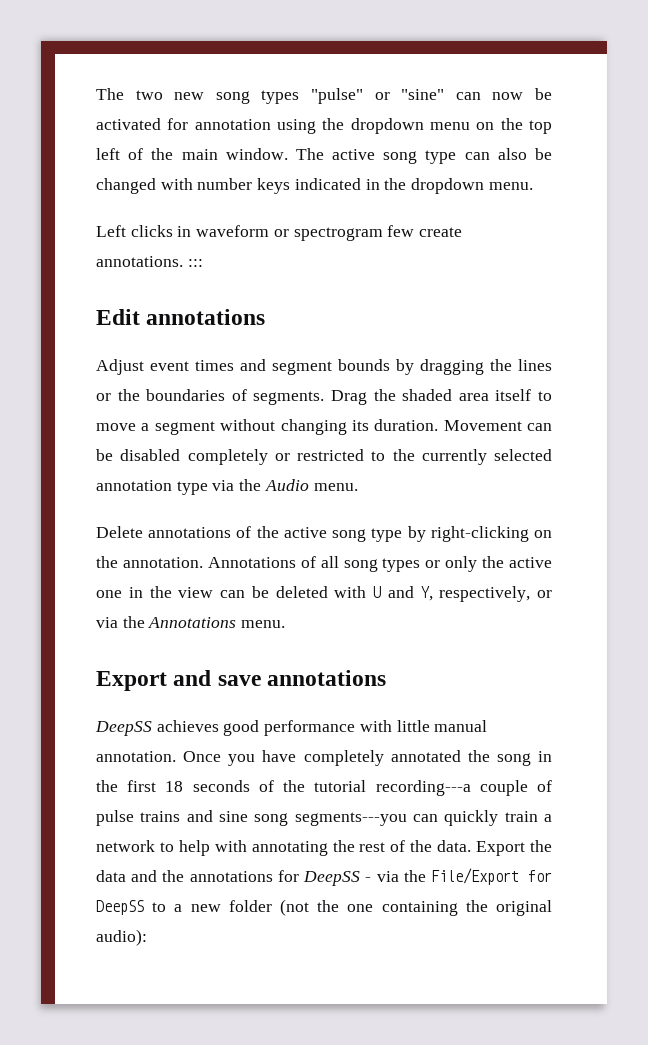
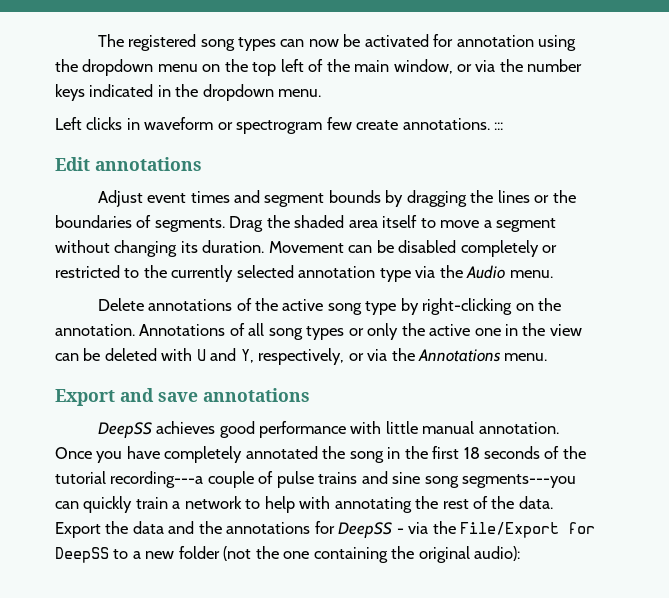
[96,88,445,104] The two new song types "pulse" or "sine" -> [97,34,276,51] The registered song types
[225,148,552,164] [96,178,193,194] window. The active song type can also be changed with -> [393,59,523,74] window, or via the

